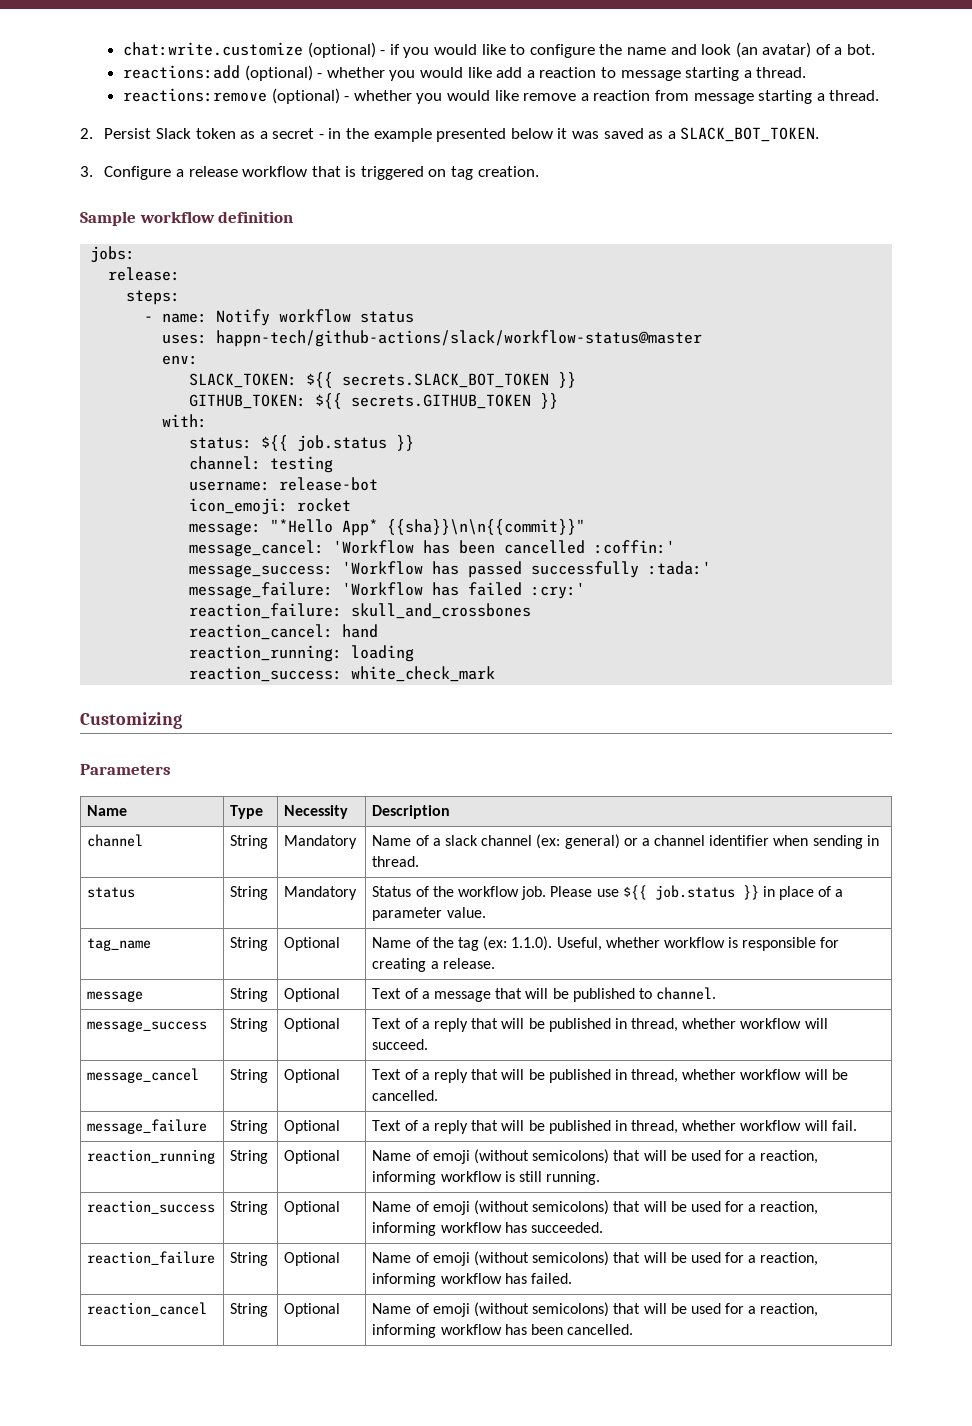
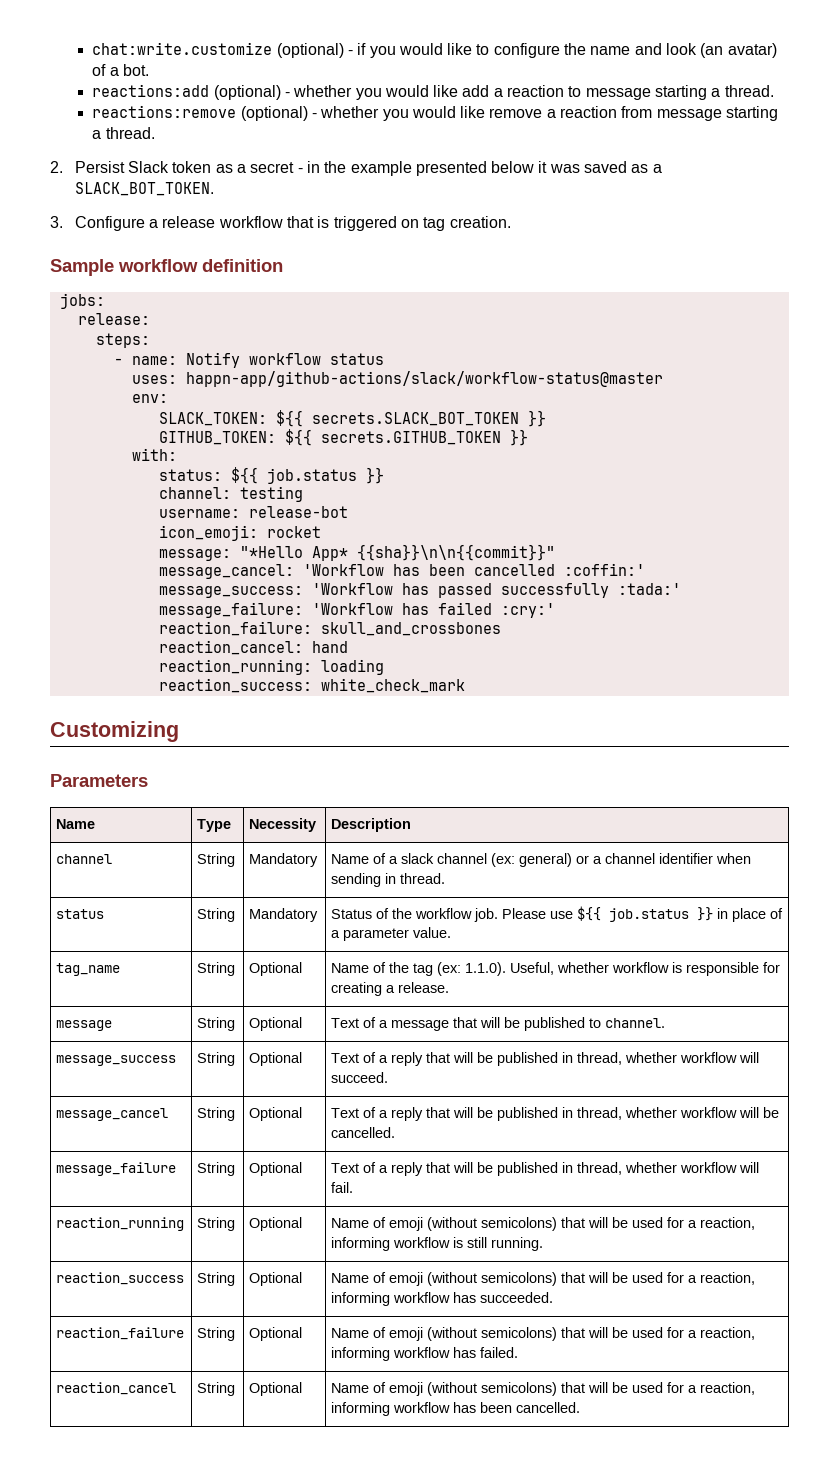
[216,330,703,347] happn-tech/github-actions/slack/workflow-status@master -> [185,371,663,387] happn-app/github-actions/slack/workflow-status@master

